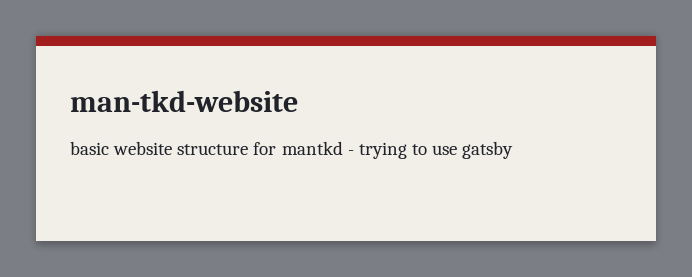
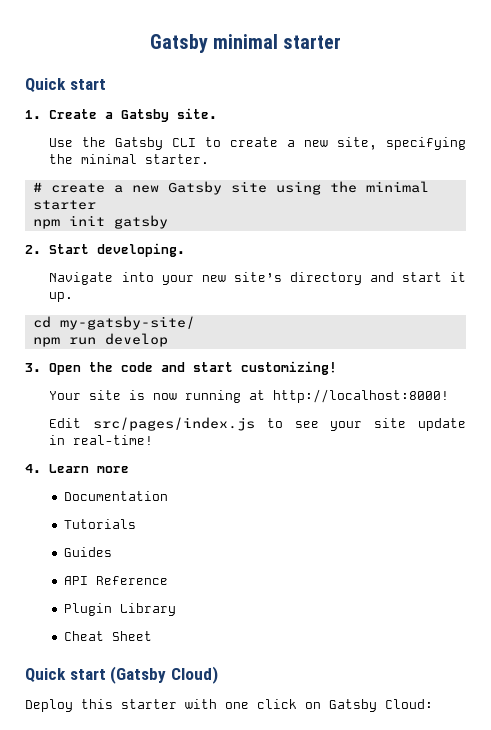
[70,90,298,112] [70,141,514,159] man-tkd-website // basic website structure for mantkd - trying to use gatsby -> [149,34,342,53] [25,78,106,92] [25,108,218,122] [49,137,466,150] [49,154,210,164] [32,181,429,195] [32,200,96,210] [32,215,168,229] [25,243,186,257] [49,272,466,285] [49,292,74,302] [32,316,195,330] [32,333,168,347] [25,361,338,375] [49,389,450,403] [49,417,467,431] [49,435,154,445] [25,464,130,473] [63,491,168,501] [63,519,136,529] [63,547,112,557] [63,576,168,585] [63,603,176,616] [63,631,152,641] [25,666,218,684] [25,699,433,712] Gatsby minimal starter // Quick start // 1. Create a Gatsby site. // Use the Gatsby CLI to create a new site, specifying the minimal starter. // # create a new Gatsby site using the minimal starter // npm init gatsby // 2. Start developing. // Navigate into your new site’s directory and start it up. // cd my-gatsby-site/ // npm run develop // 3. Open the code and start customizing! // Your site is now running at http://localhost:8000! // Edit src/pages/index.js to see your site update in real-time! // 4. Learn more // Documentation // Tutorials // Guides // API Reference // Plugin Library // Cheat Sheet // Quick start (Gatsby Cloud) // Deploy this starter with one click on Gatsby Cloud:

